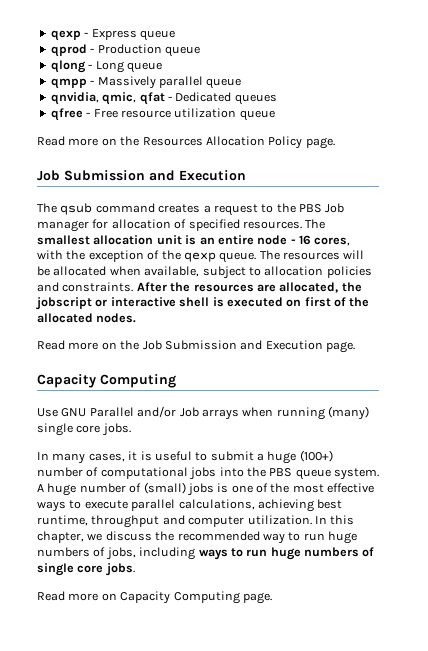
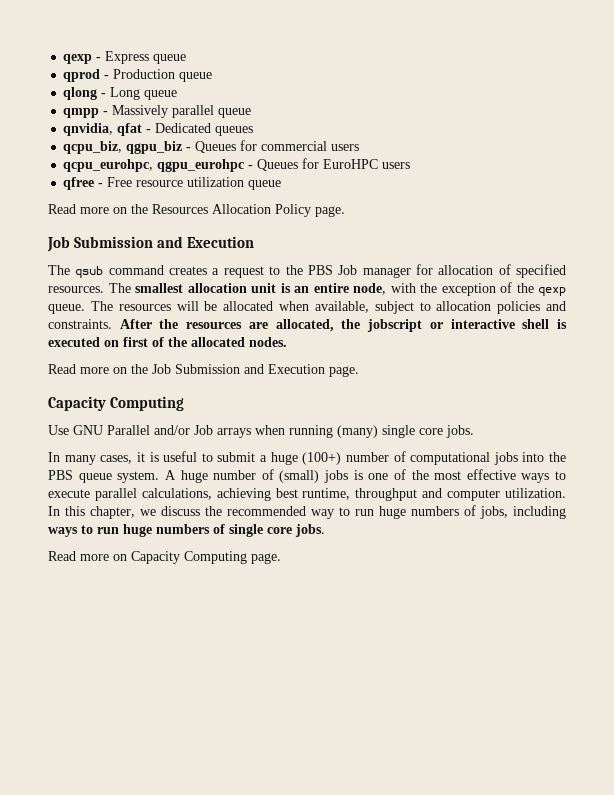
[102,92,137,105] qmic, -> (114, 129) none
(277, 99) none -> [63,140,360,154] [63,158,411,172] // qcpu_biz, qgpu_biz - Queues for commercial users // qcpu_eurohpc, qgpu_eurohpc - Queues for EuroHPC users
[257,235,351,246] node - 16 cores, -> [353,283,386,295] node,

